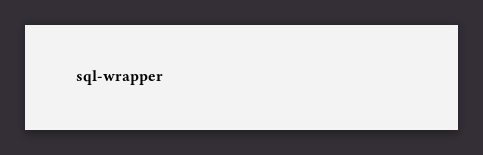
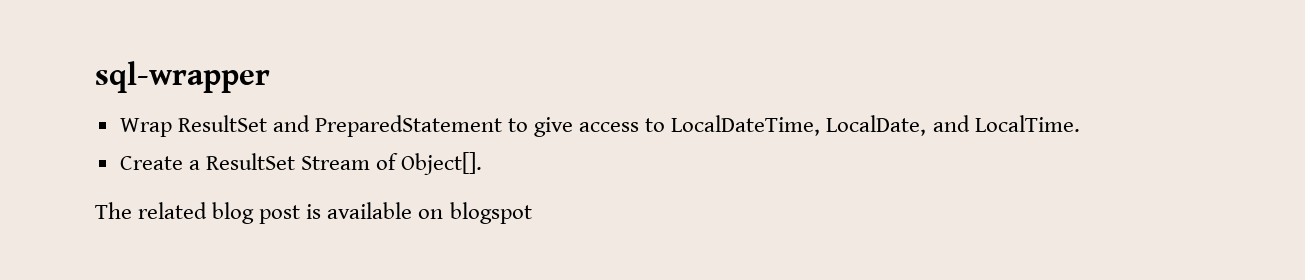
(163, 77) none -> [119,115,1080,137] [119,152,483,175] [95,202,532,224] // Wrap ResultSet and PreparedStatement to give access to LocalDateTime, LocalDate, and LocalTime. // Create a ResultSet Stream of Object[]. // The related blog post is available on blogspot

